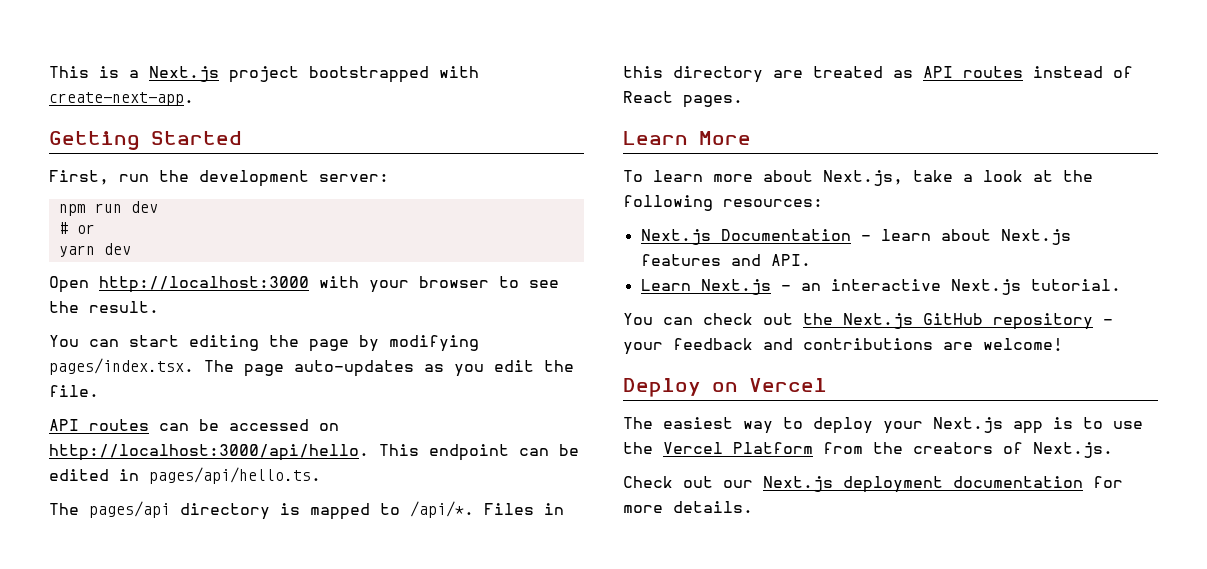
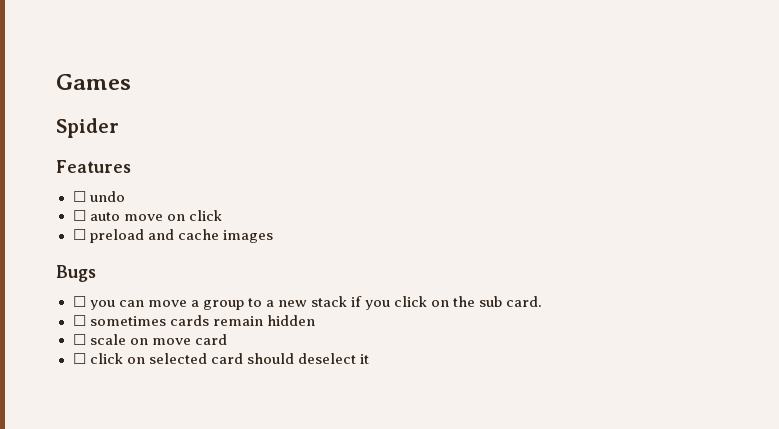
[49,66,479,83] [49,92,194,106] [49,131,242,150] [49,170,389,187] [58,201,158,216] [58,222,95,234] [58,243,131,257] [49,276,559,293] [49,301,159,313] [49,335,479,352] [49,358,574,377] [49,385,99,397] [49,419,339,431] [49,444,579,461] [49,467,321,484] [49,501,564,520] [623,66,1133,83] [623,91,743,108] [623,131,751,145] [623,170,1093,186] [623,195,823,211] [640,229,1071,245] [640,254,811,266] [640,279,1121,295] [623,313,1113,330] [623,338,1063,355] [623,378,827,397] [623,417,1143,434] [623,442,1113,458] [623,476,1123,493] [623,501,753,513] This is a Next.js project bootstrapped with create-next-app. // Getting Started // First, run the development server: // npm run dev // # or // yarn dev // Open http://localhost:3000 with your browser to see the result. // You can start editing the page by modifying pages/index.tsx. The page auto-updates as you edit the file. // API routes can be accessed on http://localhost:3000/api/hello. This endpoint can be edited in pages/api/hello.ts. // The pages/api directory is mapped to /api/*. Files in this directory are treated as API routes instead of React pages. // Learn More // To learn more about Next.js, take a look at the following resources: // Next.js Documentation - learn about Next.js features and API. // Learn Next.js - an interactive Next.js tutorial. // You can check out the Next.js GitHub repository - your feedback and contributions are welcome! // Deploy on Vercel // The easiest way to deploy your Next.js app is to use the Vercel Platform from the creators of Next.js. // Check out our Next.js deployment documentation for more details. -> [56,74,131,90] [56,118,119,138] [56,160,131,173] [72,191,125,202] [72,210,222,221] [72,229,273,243] [56,265,96,282] [72,296,543,310] [72,315,315,326] [72,334,227,345] [72,353,369,364] Games // Spider // Features // ☐ undo // ☐ auto move on click // ☐ preload and cache images // Bugs // ☐ you can move a group to a new stack if you click on the sub card. // ☐ sometimes cards remain hidden // ☐ scale on move card // ☐ click on selected card should deselect it

